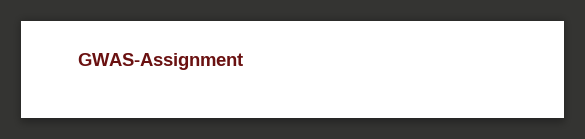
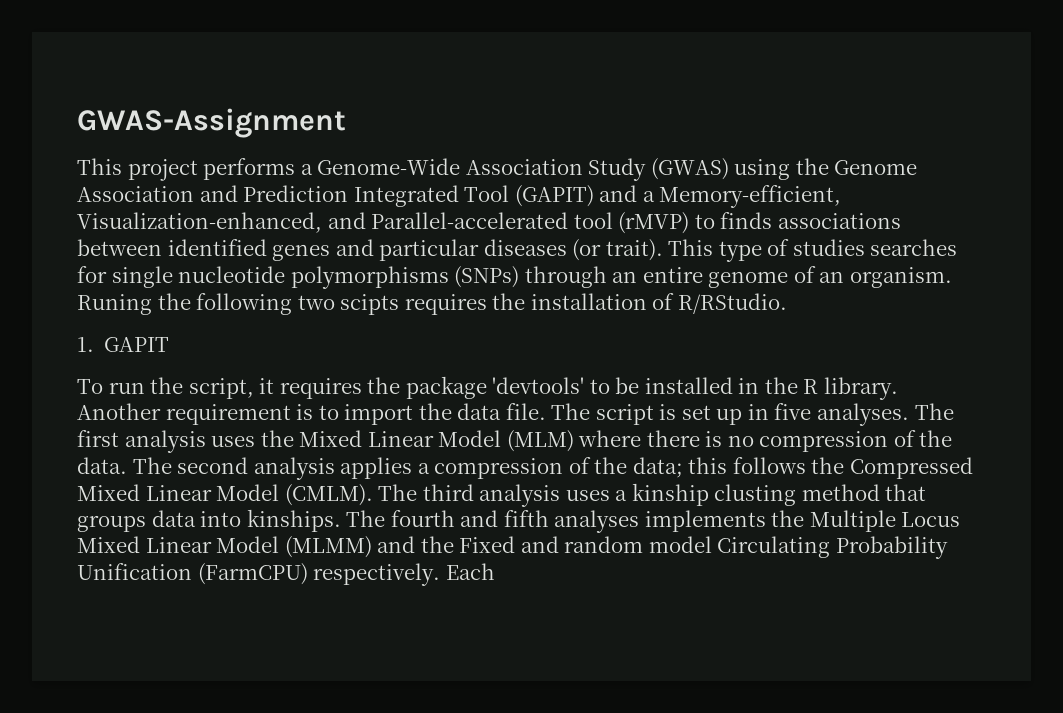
(243, 61) none -> [77,158,918,181] [77,185,842,208] [77,212,901,234] [77,239,958,262] [77,266,952,289] [77,293,787,315] [77,337,170,352] [77,376,899,400] [77,403,954,426] [77,430,953,453] [77,457,973,480] [77,483,927,507] [77,509,961,533] [77,536,948,559] [77,563,495,586] // This project performs a Genome-Wide Association Study (GWAS) using the Genome Association and Prediction Integrated Tool (GAPIT) and a Memory-efficient, Visualization-enhanced, and Parallel-accelerated tool (rMVP) to finds associations between identified genes and particular diseases (or trait). This type of studies searches for single nucleotide polymorphisms (SNPs) through an entire genome of an organism. Runing the following two scipts requires the installation of R/RStudio. // 1. GAPIT // To run the script, it requires the package 'devtools' to be installed in the R library. Another requirement is to import the data file. The script is set up in five analyses. The first analysis uses the Mixed Linear Model (MLM) where there is no compression of the data. The second analysis applies a compression of the data; this follows the Compressed Mixed Linear Model (CMLM). The third analysis uses a kinship clusting method that groups data into kinships. The fourth and fifth analyses implements the Multiple Locus Mixed Linear Model (MLMM) and the Fixed and random model Circulating Probability Unification (FarmCPU) respectively. Each

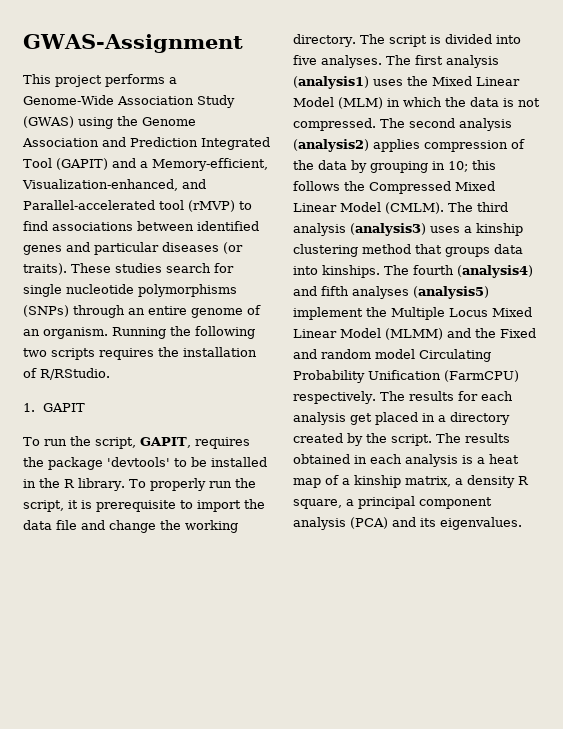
[720,212,773,229] finds -> [23,221,48,231] find
[605,239,958,262] trait). This type of studies searches -> [23,263,211,275] traits). These studies search
[77,294,152,315] Runing -> [112,327,166,339] Running
[340,294,400,315] scipts -> [51,348,95,360] scripts
[259,378,275,394] it -> [139,437,191,448] GAPIT,
[77,403,769,425] Another requirement is to import the data file. The script is set up in -> [128,478,256,491] [23,499,265,512] [23,520,238,533] [293,34,521,47] To properly run the script, it is prerequisite to import the data file and change the working directory. The script is divided into
(206, 441) none -> [293,76,369,89] (analysis1)
[578,430,953,452] [77,457,683,480] where there is no compression of the data. The second analysis applies a compression of the data; -> [387,97,540,107] [293,118,512,131] [293,139,525,152] [293,160,468,173] in which the data is not compressed. The second analysis (analysis2) applies compression of the data by grouping in 10;
(561, 495) none -> [350,223,426,236] (analysis3)
[714,484,797,506] clusting -> [293,244,358,257] clustering
(455, 518) none -> [457,265,533,278] (analysis4)
[644,510,766,532] implements -> [413,286,489,299] [293,307,363,320] (analysis5) implement
[445,563,495,580] Each -> [379,391,513,401] [293,412,510,425] [293,433,510,446] [293,454,519,467] [293,475,529,488] [293,496,492,509] [293,517,522,530] The results for each analysis get placed in a directory created by the script. The results obtained in each analysis is a heat map of a kinship matrix, a density R square, a principal component analysis (PCA) and its eigenvalues.

